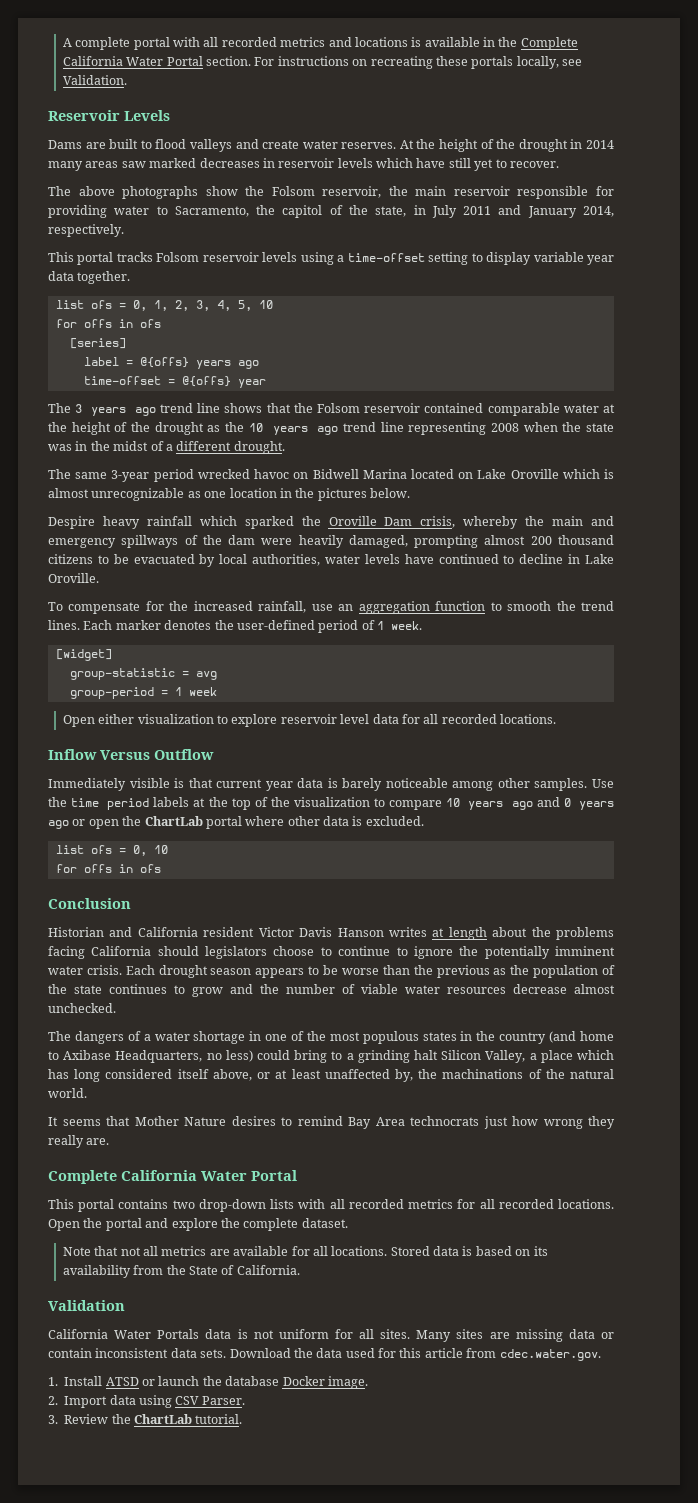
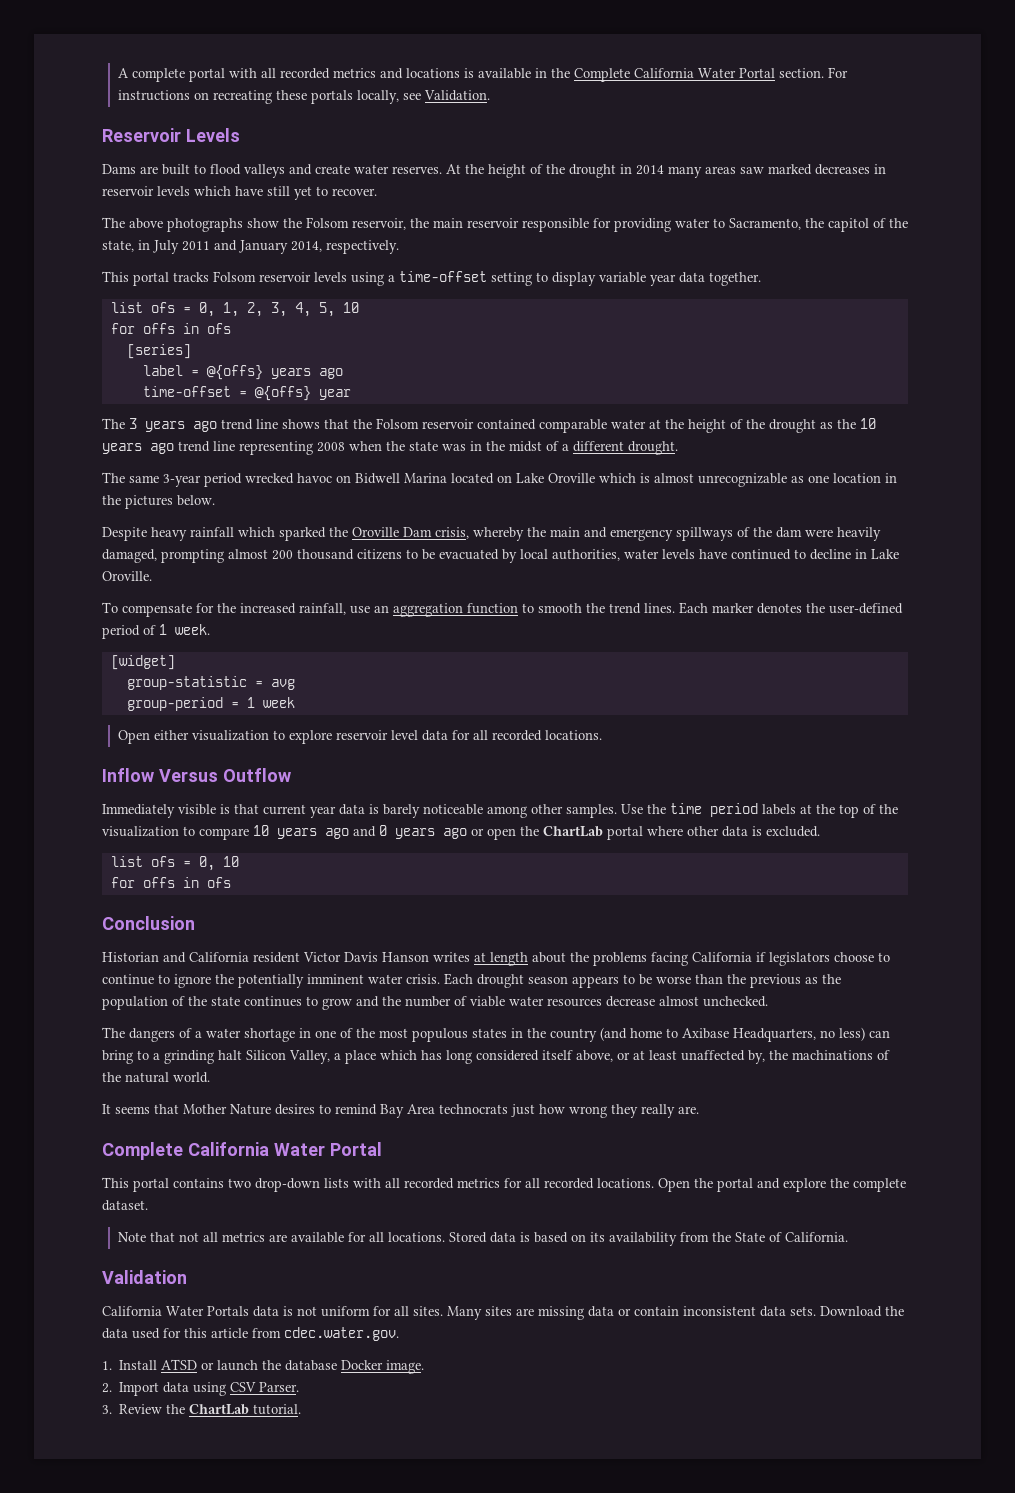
[48,516,95,529] Despire -> [102,527,147,541] Despite
[157,946,199,956] should -> [756,952,766,962] if
[257,1050,290,1060] could -> [869,1030,890,1038] can

